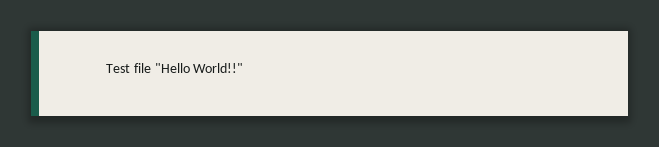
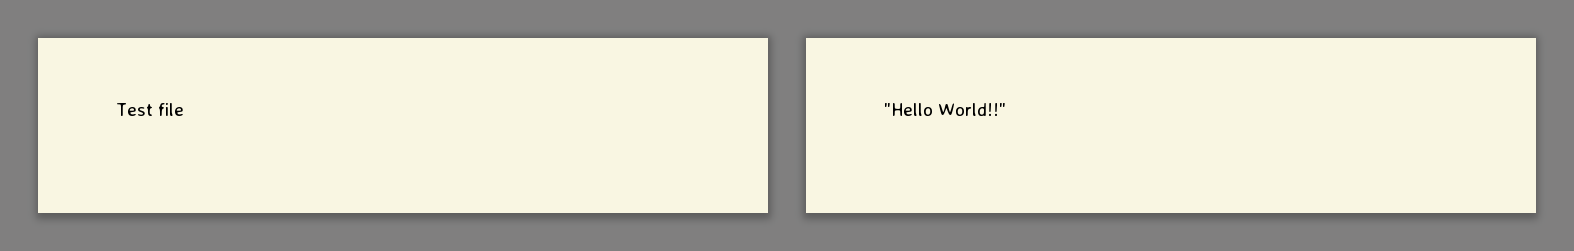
(151, 68) none -> (185, 109) //

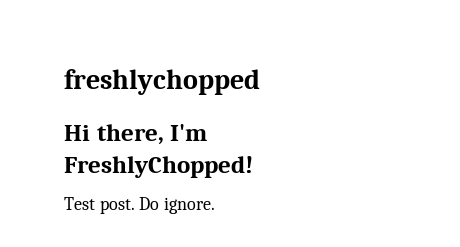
[116,103,185,116] [884,103,1007,116] Test file // "Hello World!!" -> [64,69,260,95] [64,124,208,145] [64,156,253,178] [64,197,216,214] freshlychopped // Hi there, I'm FreshlyChopped! // Test post. Do ignore.

